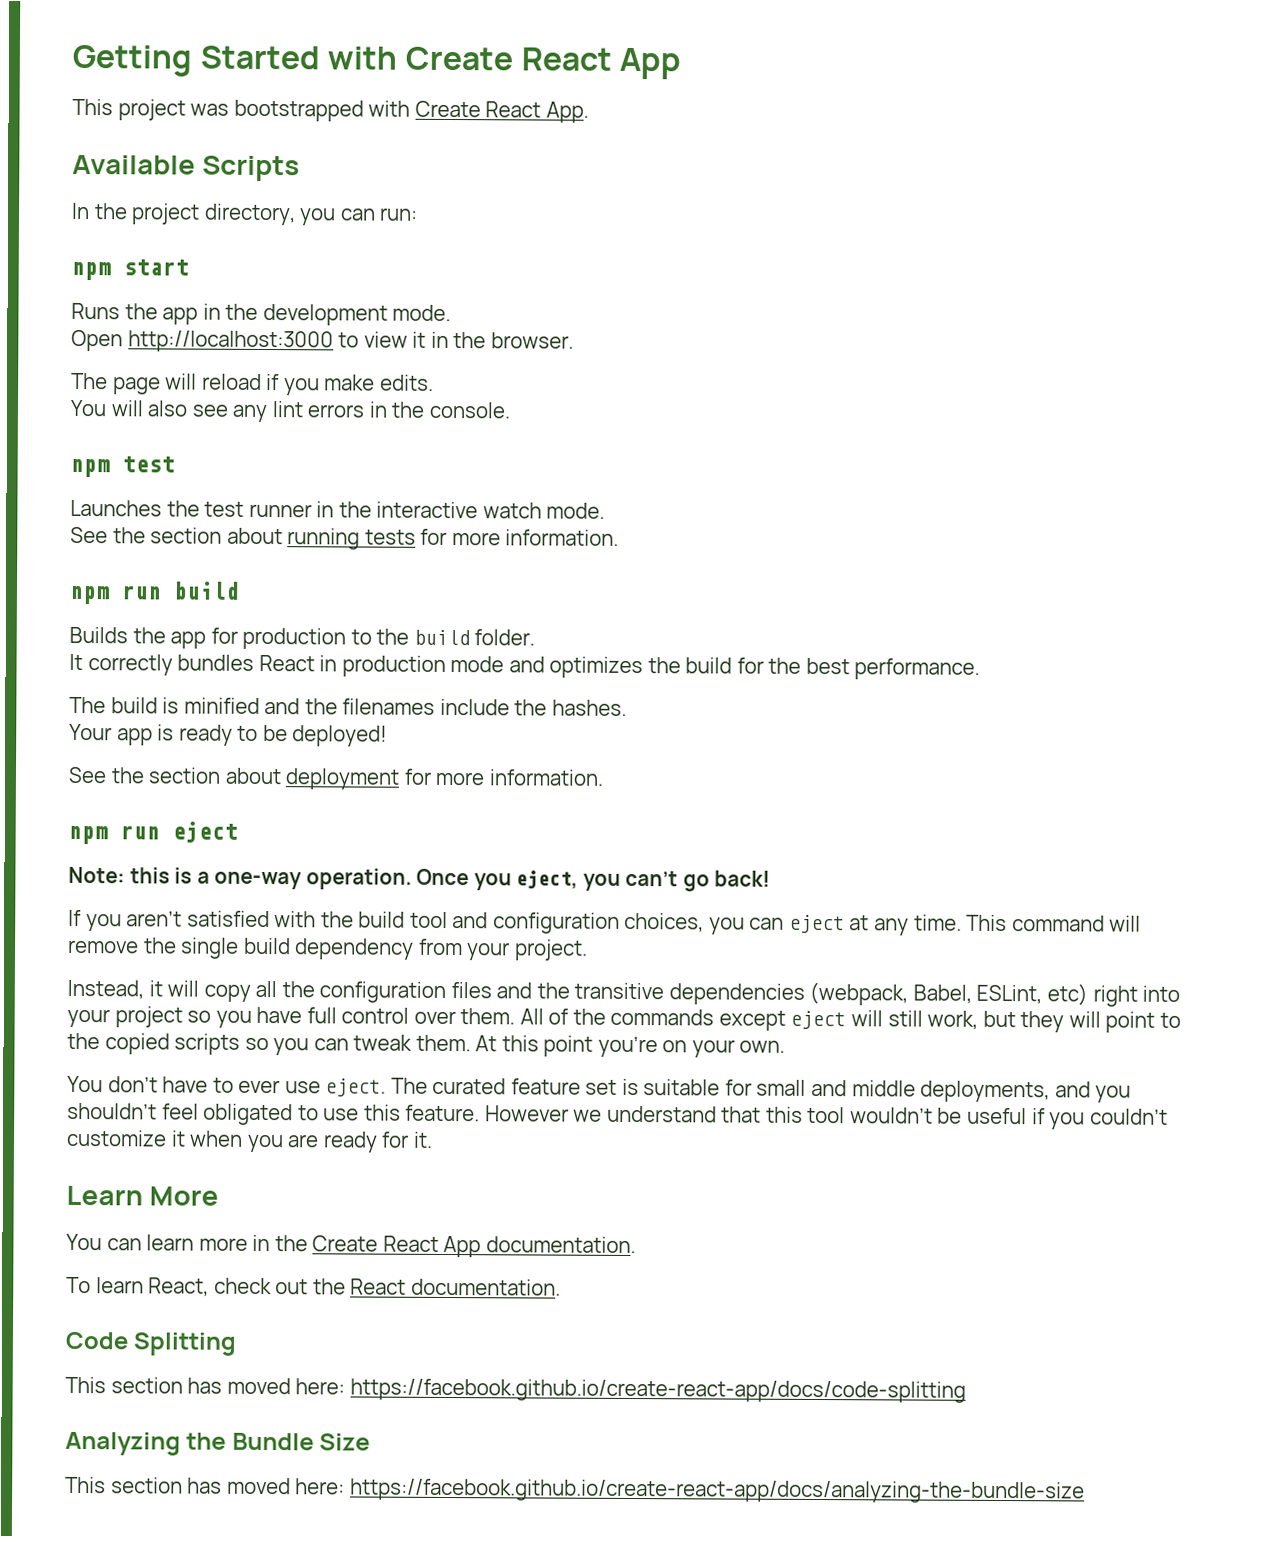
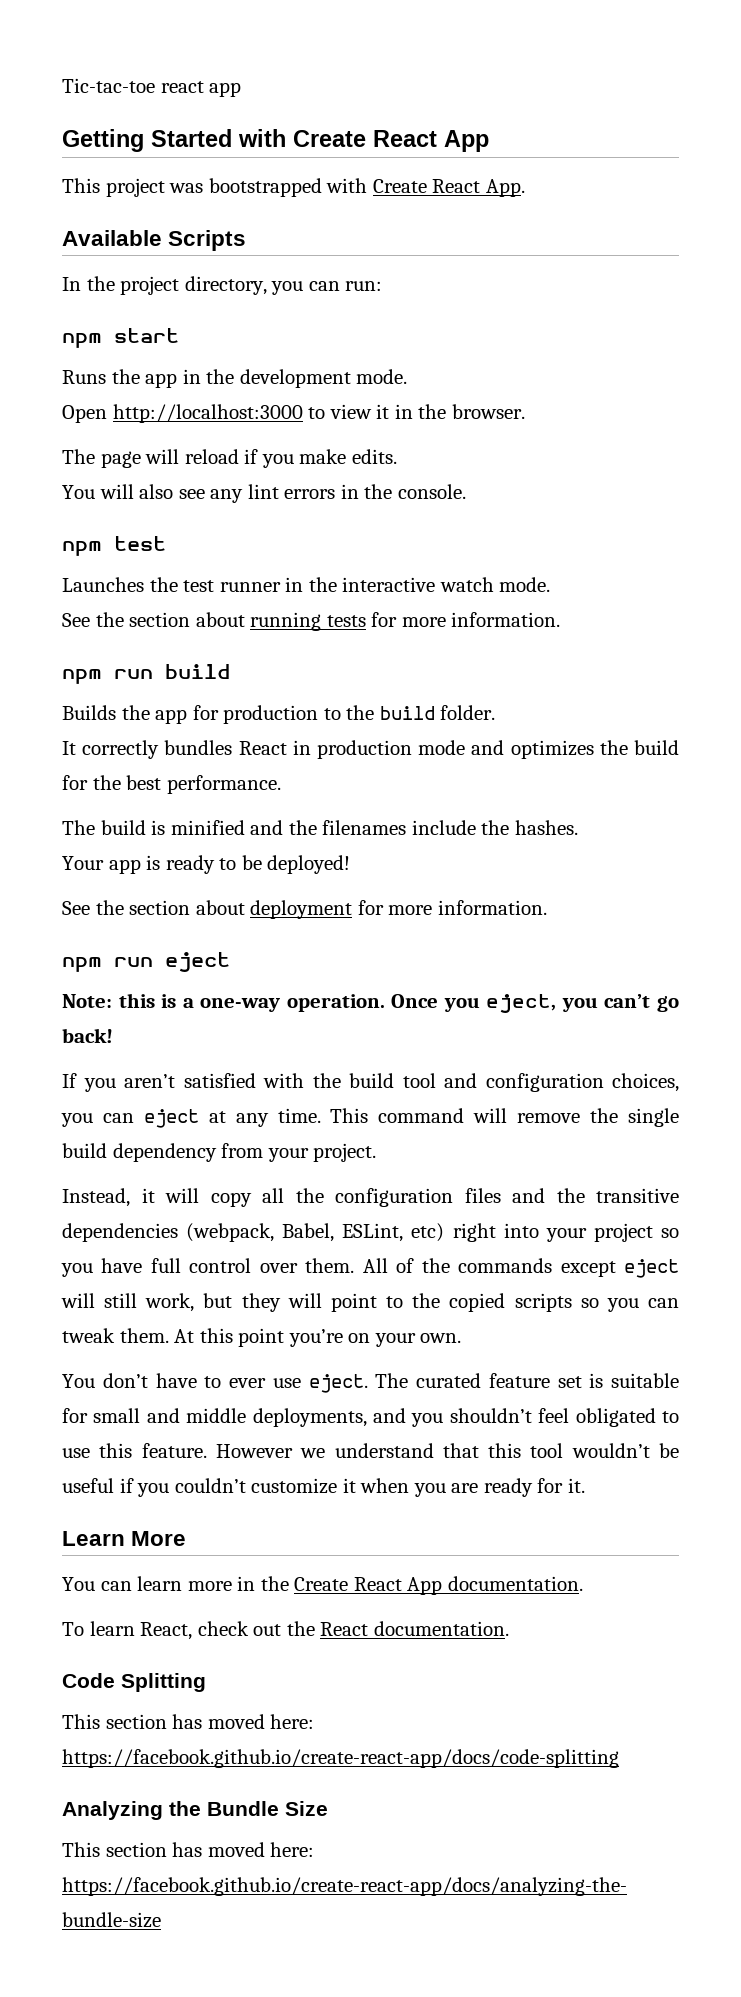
(72, 60) none -> [62,78,242,97] Tic-tac-toe react app //

